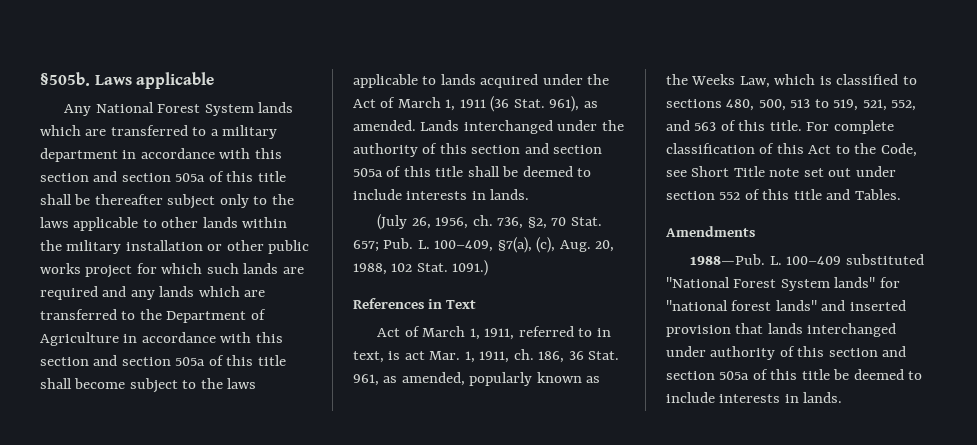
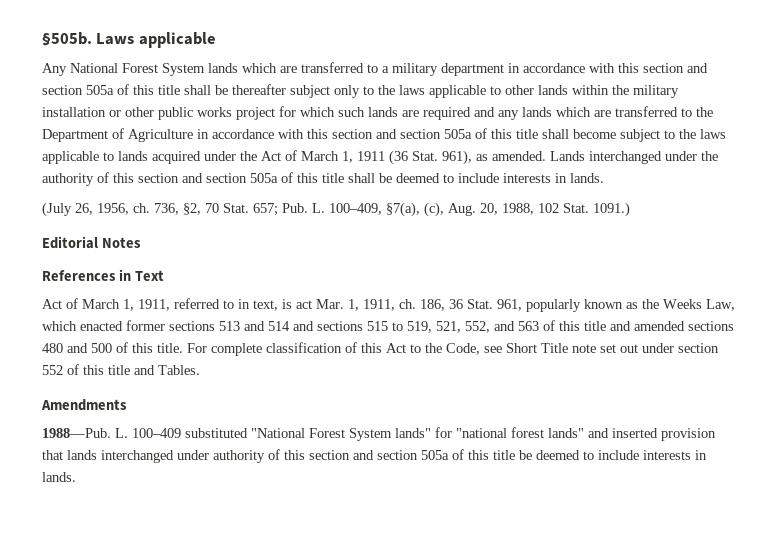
(489, 268) none -> [42,236,141,249] // Editorial Notes
[383,372,465,386] as amended, -> (522, 305) none
[819,74,917,85] [666,99,811,111] is classified to sections 480, 500, 513 -> [80,320,388,331] enacted former sections 513 and 514 and sections 515
(766, 125) none -> [584,321,734,331] [42,342,153,353] title and amended sections 480 and 500 of this

